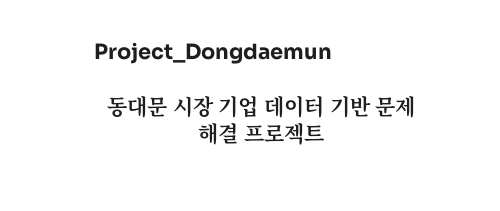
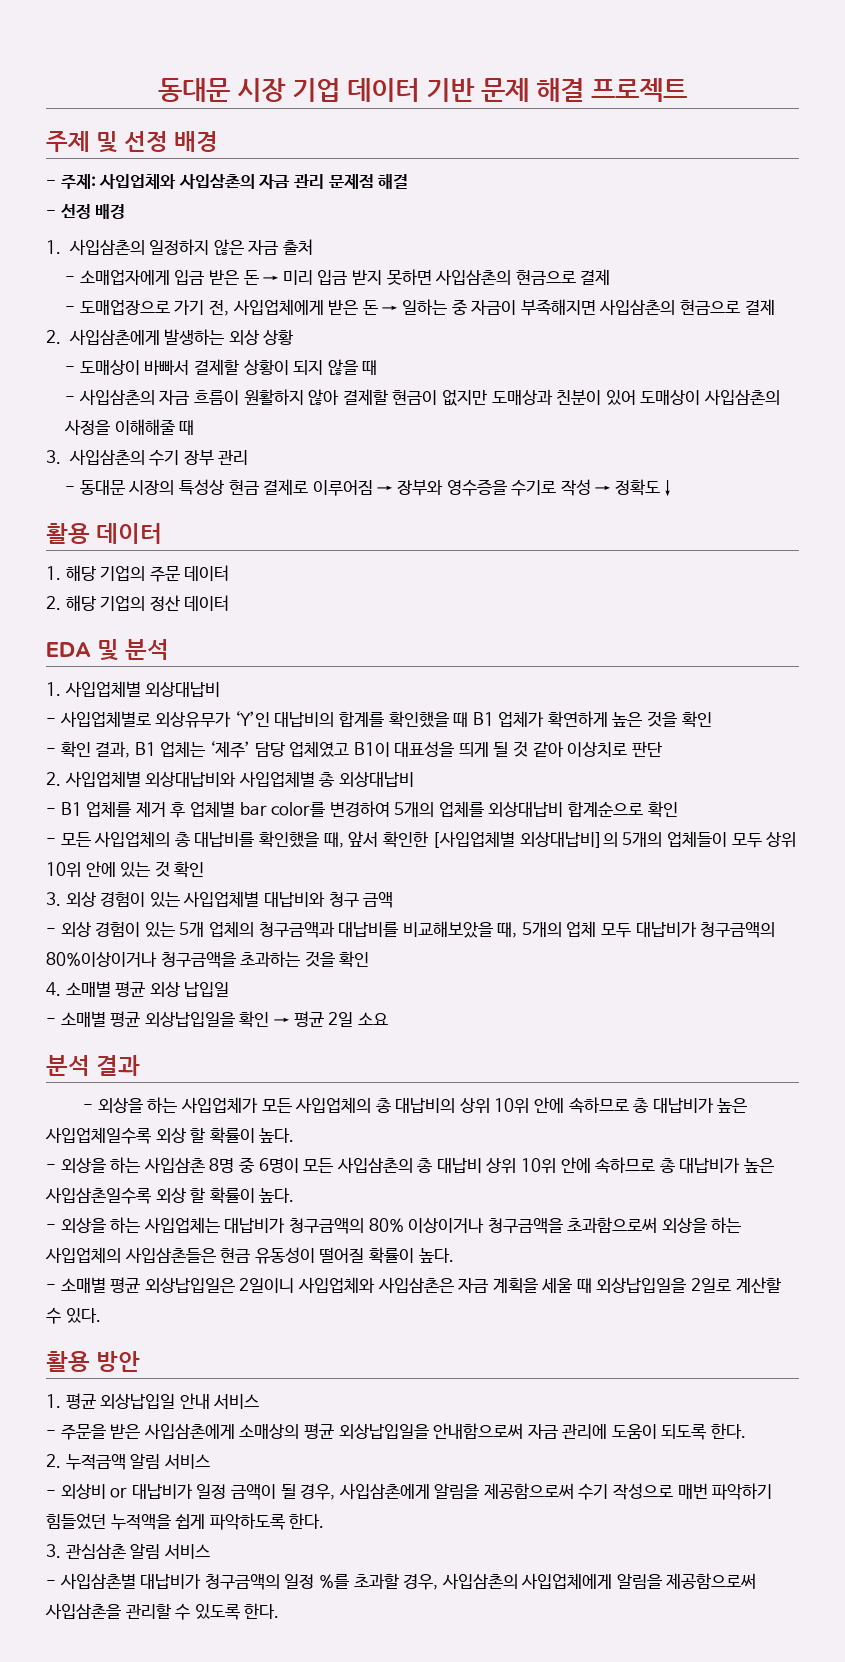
[94,42,332,64] Project_Dongdaemun // -> (158, 90) none
(324, 134) none -> [46,131,219,153] [46,174,409,189] [46,204,126,219] [46,239,313,255] [65,269,611,285] [65,299,775,316] [46,329,294,345] [65,359,378,375] [65,389,780,406] [64,419,195,435] [46,449,249,466] [65,479,675,497] [46,523,163,544] [46,565,230,582] [46,595,230,611] [46,639,170,661] [46,681,221,697] [46,711,712,728] [46,741,662,758] [46,771,414,787] [46,801,678,818] [46,831,797,848] [46,861,205,878] [46,891,394,908] [46,921,776,938] [46,951,370,968] [46,981,230,997] [46,1011,388,1028] [46,1055,141,1076] [83,1097,748,1114] [45,1127,295,1144] [46,1157,775,1174] [45,1187,295,1204] [46,1217,742,1234] [45,1247,454,1264] [46,1277,781,1294] [46,1308,101,1324] [46,1351,141,1372] [46,1393,260,1409] [46,1423,747,1440] [46,1453,210,1470] [46,1483,773,1500] [46,1513,325,1530] [46,1543,210,1559] [46,1573,757,1590] [45,1603,280,1620] // 주제 및 선정 배경 // - 주제: 사입업체와 사입삼촌의 자금 관리 문제점 해결 // - 선정 배경 // 1. 사입삼촌의 일정하지 않은 자금 출처 // - 소매업자에게 입금 받은 돈 → 미리 입금 받지 못하면 사입삼촌의 현금으로 결제 // - 도매업장으로 가기 전, 사입업체에게 받은 돈 → 일하는 중 자금이 부족해지면 사입삼촌의 현금으로 결제 // 2. 사입삼촌에게 발생하는 외상 상황 // - 도매상이 바빠서 결제할 상황이 되지 않을 때 // - 사입삼촌의 자금 흐름이 원활하지 않아 결제할 현금이 없지만 도매상과 친분이 있어 도매상이 사입삼촌의 사정을 이해해줄 때 // 3. 사입삼촌의 수기 장부 관리 // - 동대문 시장의 특성상 현금 결제로 이루어짐 → 장부와 영수증을 수기로 작성 → 정확도↓ // 활용 데이터 // 1. 해당 기업의 주문 데이터 // 2. 해당 기업의 정산 데이터 // EDA 및 분석 // 1. 사입업체별 외상대납비 // - 사입업체별로 외상유무가 ‘Y’인 대납비의 합계를 확인했을 때 B1 업체가 확연하게 높은 것을 확인 // - 확인 결과, B1 업체는 ‘제주’ 담당 업체였고 B1이 대표성을 띄게 될 것 같아 이상치로 판단 // 2. 사입업체별 외상대납비와 사입업체별 총 외상대납비 // - B1 업체를 제거 후 업체별 bar color를 변경하여 5개의 업체를 외상대납비 합계순으로 확인 // - 모든 사입업체의 총 대납비를 확인했을 때, 앞서 확인한 [사입업체별 외상대납비]의 5개의 업체들이 모두 상위 10위 안에 있는 것 확인 // 3. 외상 경험이 있는 사입업체별 대납비와 청구 금액 // - 외상 경험이 있는 5개 업체의 청구금액과 대납비를 비교해보았을 때, 5개의 업체 모두 대납비가 청구금액의 80%이상이거나 청구금액을 초과하는 것을 확인 // 4. 소매별 평균 외상 납입일 // - 소매별 평균 외상납입일을 확인 → 평균 2일 소요 // 분석 결과 // - 외상을 하는 사입업체가 모든 사입업체의 총 대납비의 상위 10위 안에 속하므로 총 대납비가 높은 사입업체일수록 외상 할 확률이 높다. // - 외상을 하는 사입삼촌 8명 중 6명이 모든 사입삼촌의 총 대납비 상위 10위 안에 속하므로 총 대납비가 높은 사입삼촌일수록 외상 할 확률이 높다. // - 외상을 하는 사입업체는 대납비가 청구금액의 80% 이상이거나 청구금액을 초과함으로써 외상을 하는 사입업체의 사입삼촌들은 현금 유동성이 떨어질 확률이 높다. // - 소매별 평균 외상납입일은 2일이니 사입업체와 사입삼촌은 자금 계획을 세울 때 외상납입일을 2일로 계산할 수 있다. // 활용 방안 // 1. 평균 외상납입일 안내 서비스 // - 주문을 받은 사입삼촌에게 소매상의 평균 외상납입일을 안내함으로써 자금 관리에 도움이 되도록 한다. // 2. 누적금액 알림 서비스 // - 외상비 or 대납비가 일정 금액이 될 경우, 사입삼촌에게 알림을 제공함으로써 수기 작성으로 매번 파악하기 힘들었던 누적액을 쉽게 파악하도록 한다. // 3. 관심삼촌 알림 서비스 // - 사입삼촌별 대납비가 청구금액의 일정 %를 초과할 경우, 사입삼촌의 사입업체에게 알림을 제공함으로써 사입삼촌을 관리할 수 있도록 한다.

